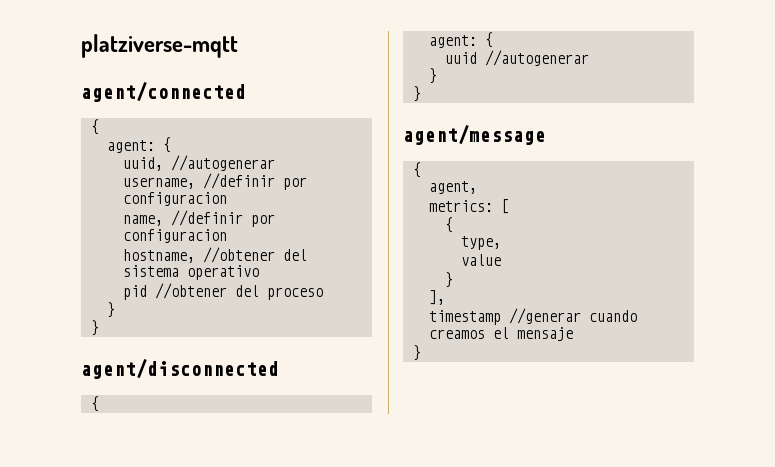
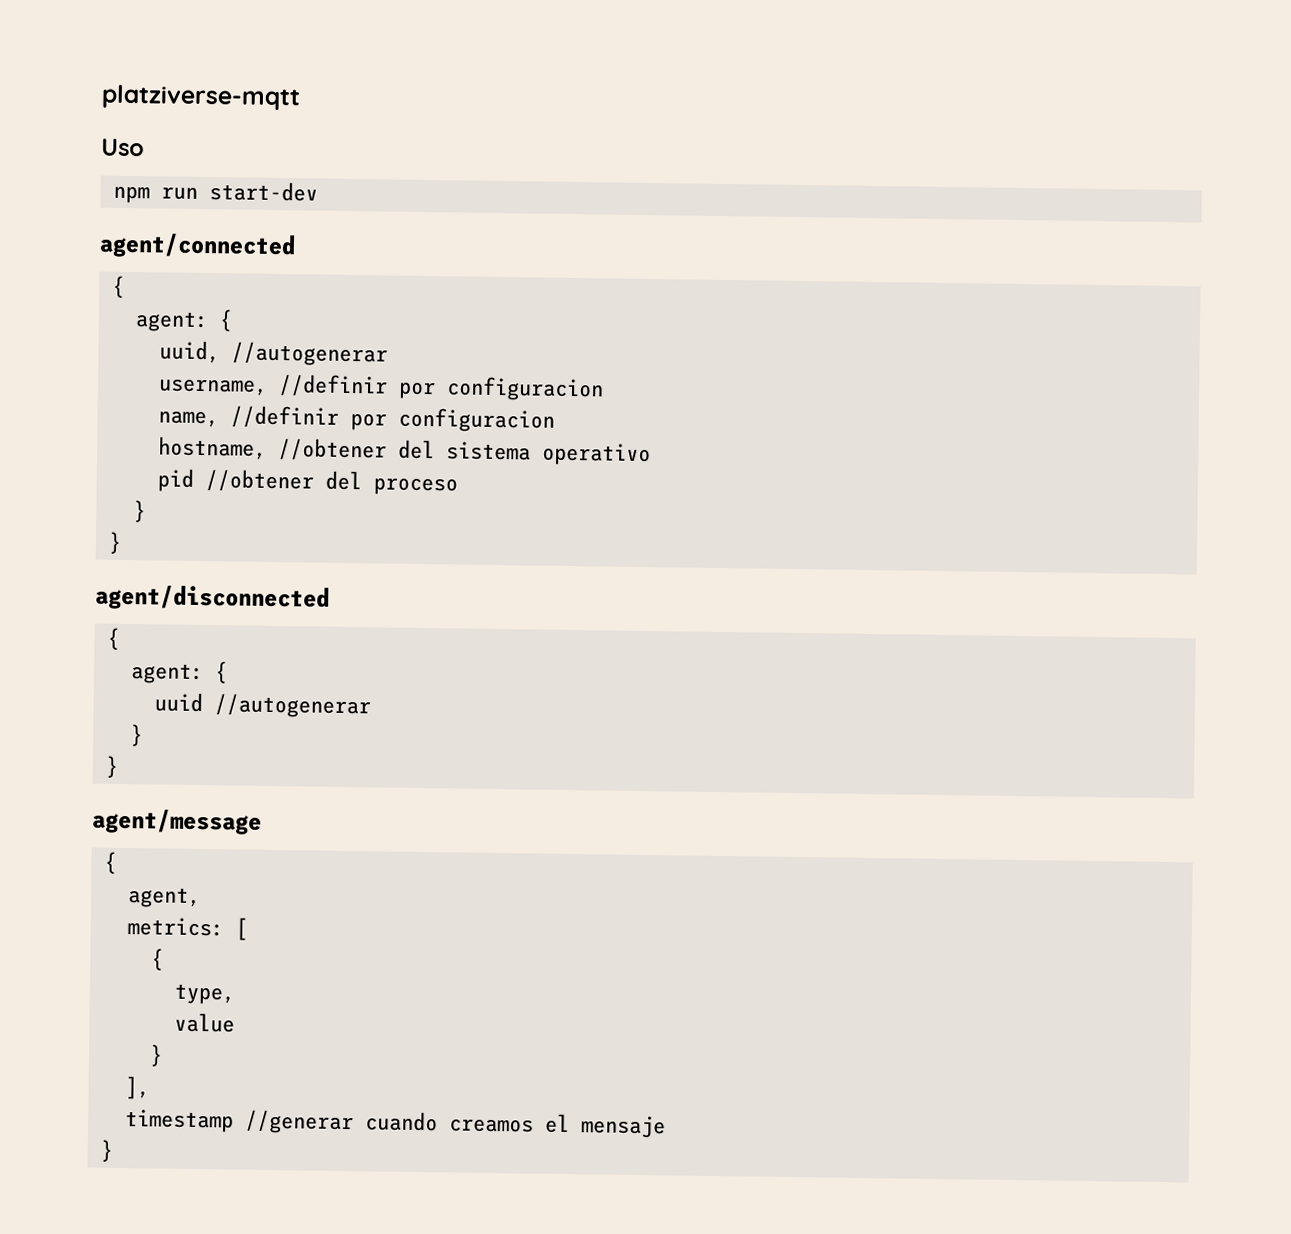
(238, 46) none -> [101,138,144,157] [112,181,318,204] // Uso // npm run start-dev

